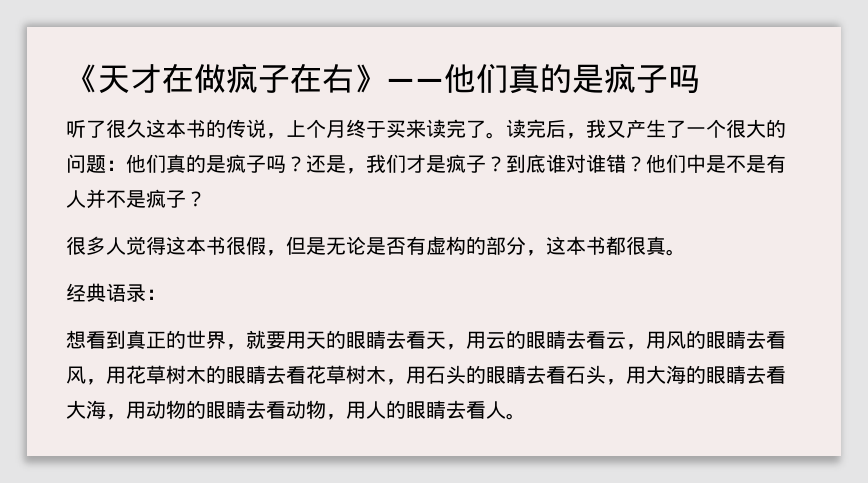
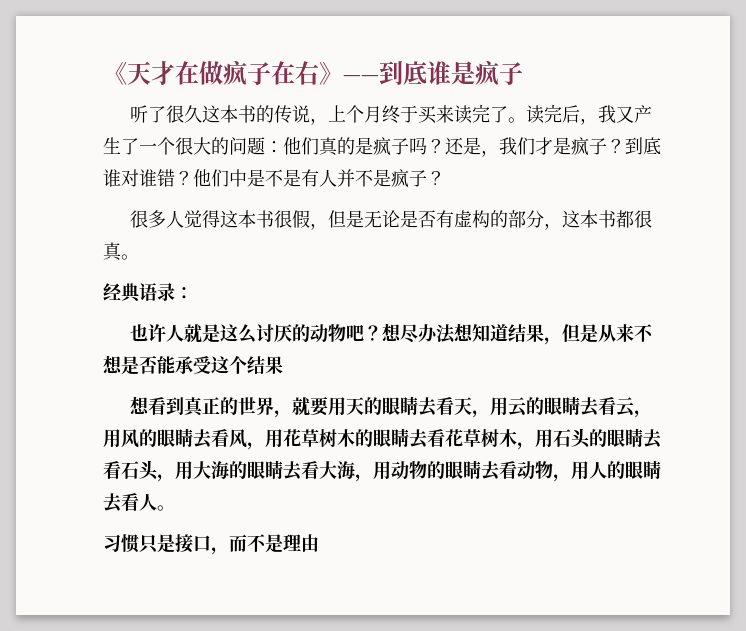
[444,63,700,94] 他们真的是疯子吗 -> [379,61,523,86] 到底谁是疯子
(166, 294) none -> [129,323,653,345] [103,355,283,375] // 也许人就是这么讨厌的动物吧？想尽办法想知道结果，但是从来不想是否能承受这个结果
(526, 416) none -> [103,534,319,555] // 习惯只是接口，而不是理由

